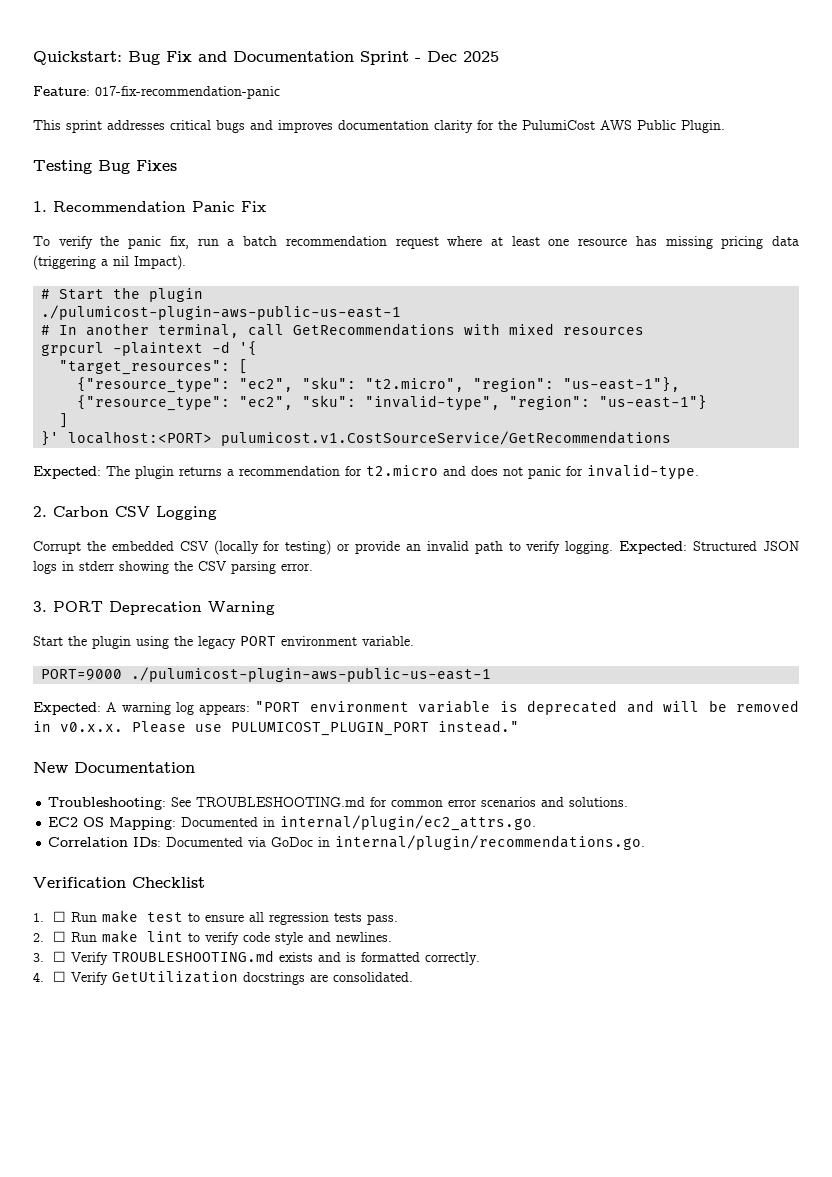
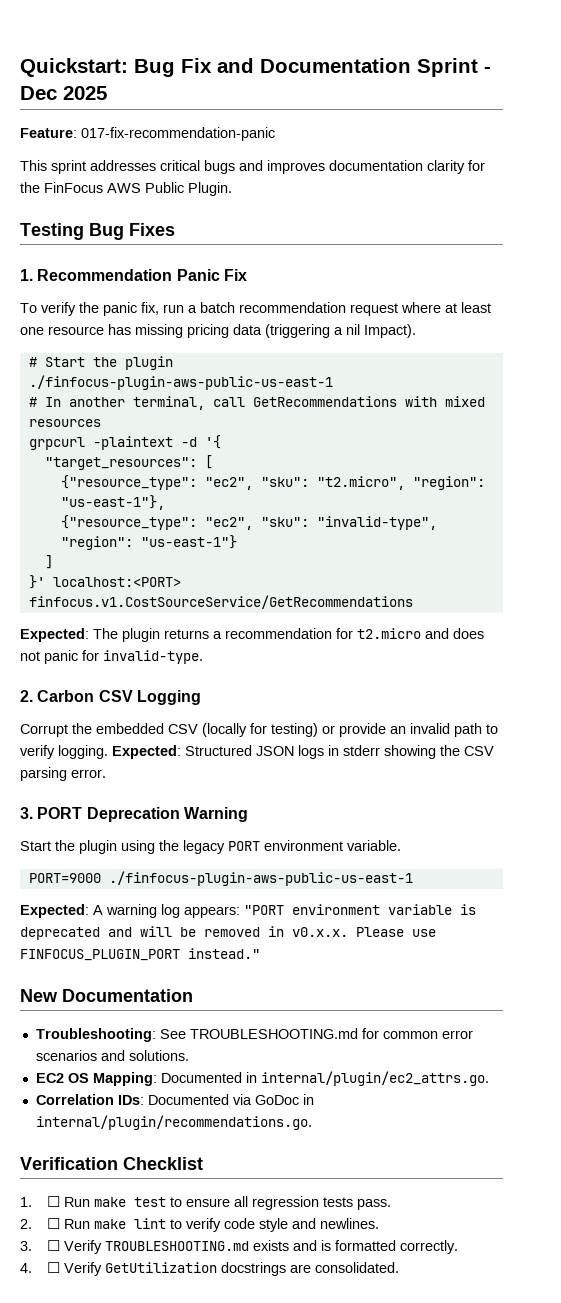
[522,120,595,130] PulumiCost -> [44,182,103,193] FinFocus
[41,305,402,320] ./pulumicost-plugin-aws-public-us-east-1 -> [28,375,333,390] ./finfocus-plugin-aws-public-us-east-1
[221,431,672,446] pulumicost.v1.CostSourceService/GetRecommendations -> [28,595,413,609] finfocus.v1.CostSourceService/GetRecommendations
[131,667,492,682] ./pulumicost-plugin-aws-public-us-east-1 -> [108,871,413,886] ./finfocus-plugin-aws-public-us-east-1
[231,722,429,736] PULUMICOST_PLUGIN_PORT -> [20,949,180,961] FINFOCUS_PLUGIN_PORT

